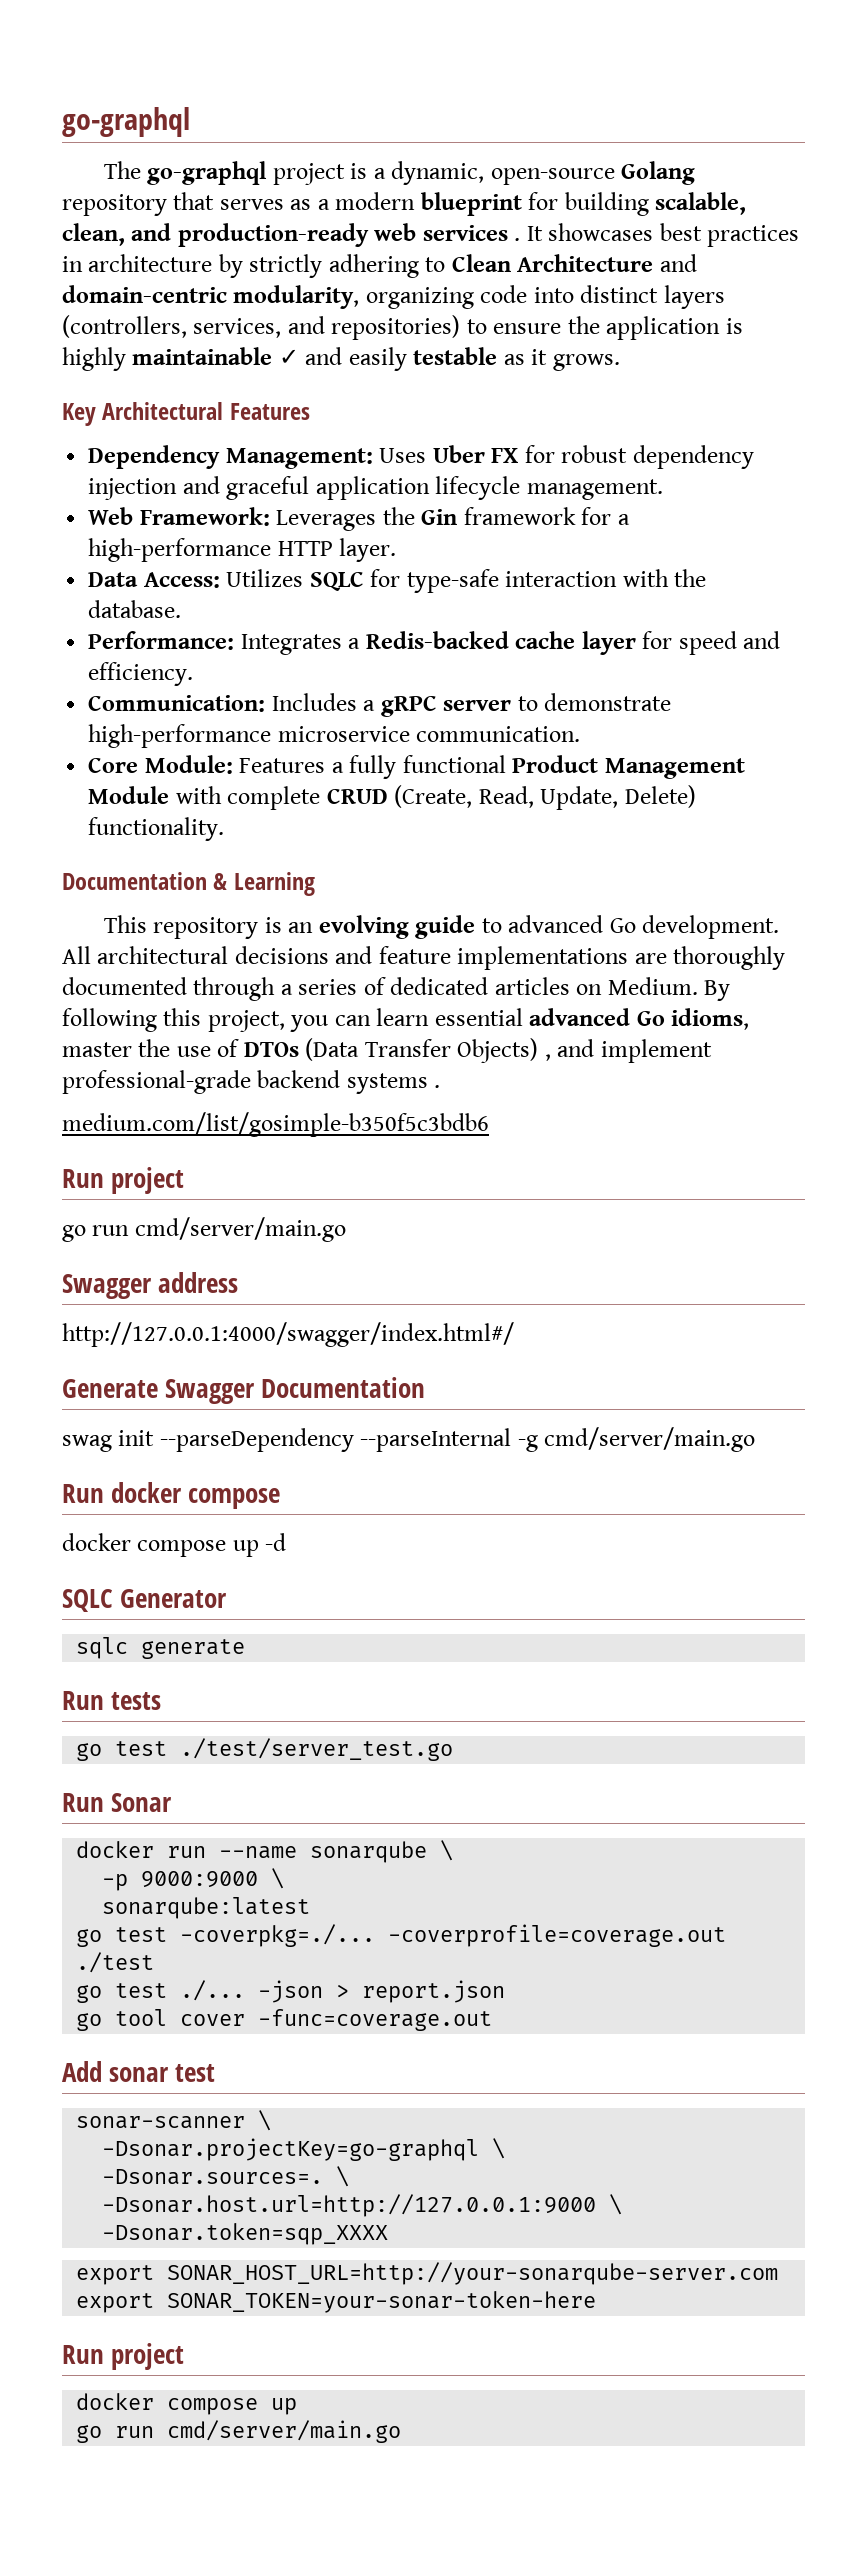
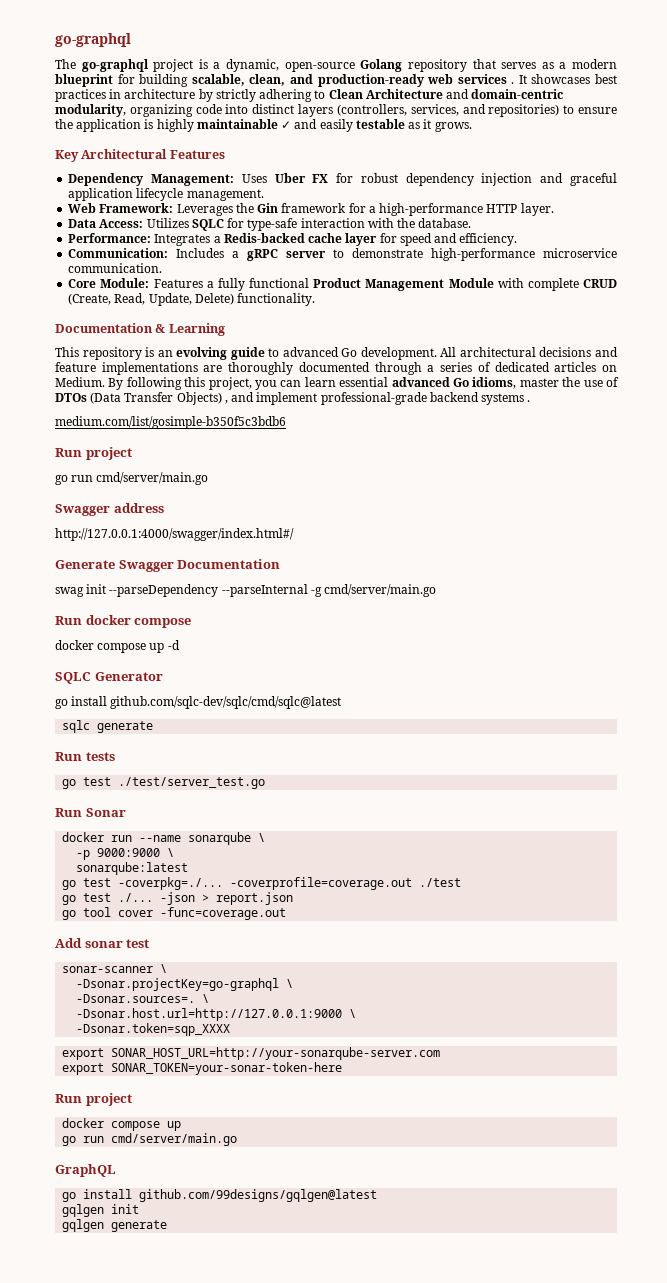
(228, 1598) none -> [55,696,342,709] // go install github.com/sqlc-dev/sqlc/cmd/sqlc@latest
(402, 2431) none -> [55,1164,116,1177] [62,1189,378,1202] [62,1204,140,1217] [62,1219,168,1232] // GraphQL // go install github.com/99designs/gqlgen@latest // gqlgen init // gqlgen generate

